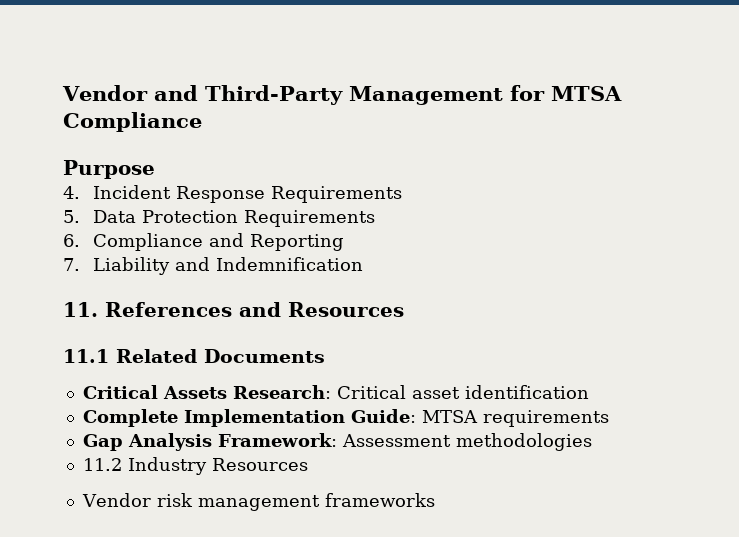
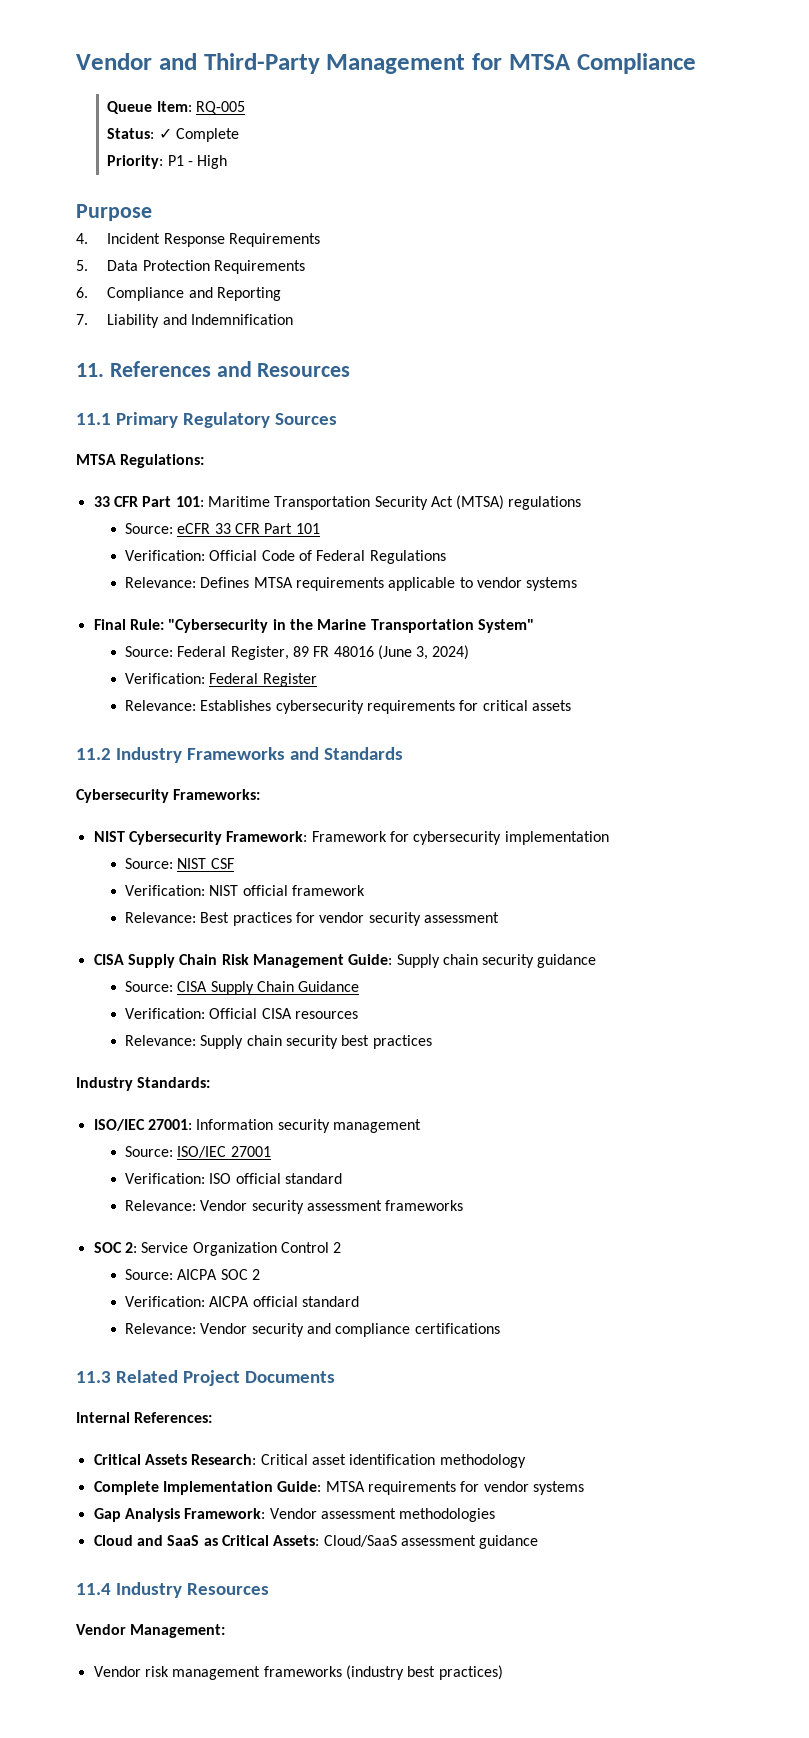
(202, 122) none -> [107,101,245,114] [107,128,239,142] [107,155,228,169] // Queue Item: RQ-005 // Status: ✓ Complete // Priority: P1 - High
[116,349,197,363] Related -> [115,412,337,428] [76,454,205,468] [93,495,582,510] [124,523,320,534] [124,550,446,564] [124,577,578,591] [93,619,534,633] [124,645,470,660] [124,673,317,687] [124,700,571,714] [76,747,403,763] [76,789,261,803] [93,831,609,845] [124,858,234,869] [124,885,365,896] [124,912,499,926] [93,954,597,968] [124,981,360,995] [124,1008,358,1019] [124,1035,432,1049] [76,1077,211,1091] [93,1119,421,1133] [124,1146,271,1158] [124,1173,342,1184] [124,1200,464,1214] [93,1242,342,1256] [124,1269,260,1280] [124,1296,359,1307] [124,1323,500,1337] [76,1370,240,1386] Primary Regulatory Sources // MTSA Regulations: // 33 CFR Part 101: Maritime Transportation Security Act (MTSA) regulations // Source: eCFR 33 CFR Part 101 // Verification: Official Code of Federal Regulations // Relevance: Defines MTSA requirements applicable to vendor systems // Final Rule: "Cybersecurity in the Marine Transportation System" // Source: Federal Register, 89 FR 48016 (June 3, 2024) // Verification: Federal Register // Relevance: Establishes cybersecurity requirements for critical assets // 11.2 Industry Frameworks and Standards // Cybersecurity Frameworks: // NIST Cybersecurity Framework: Framework for cybersecurity implementation // Source: NIST CSF // Verification: NIST official framework // Relevance: Best practices for vendor security assessment // CISA Supply Chain Risk Management Guide: Supply chain security guidance // Source: CISA Supply Chain Guidance // Verification: Official CISA resources // Relevance: Supply chain security best practices // Industry Standards: // ISO/IEC 27001: Information security management // Source: ISO/IEC 27001 // Verification: ISO official standard // Relevance: Vendor security assessment frameworks // SOC 2: Service Organization Control 2 // Source: AICPA SOC 2 // Verification: AICPA official standard // Relevance: Vendor security and compliance certifications // 11.3 Related Project
(325, 356) none -> [76,1412,213,1423] // Internal References:
(589, 392) none -> [439,1454,526,1468] methodology
(609, 418) none -> [460,1481,584,1495] for vendor systems
[341,434,451,447] Assessment -> [269,1508,396,1519] Vendor assessment
[82,458,122,471] 11.2 -> [93,1535,539,1549] [76,1583,111,1595] Cloud and SaaS as Critical Assets: Cloud/SaaS assessment guidance // 11.4
(308, 464) none -> [76,1624,226,1638] // Vendor Management:
(435, 500) none -> [345,1665,503,1680] (industry best practices)

